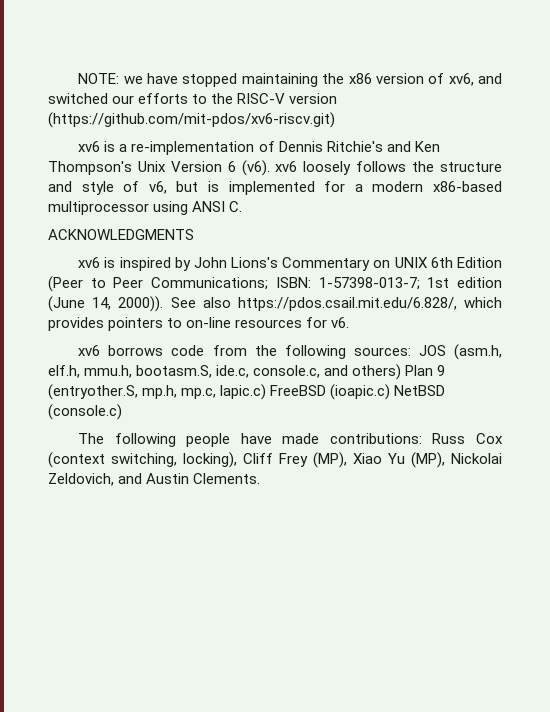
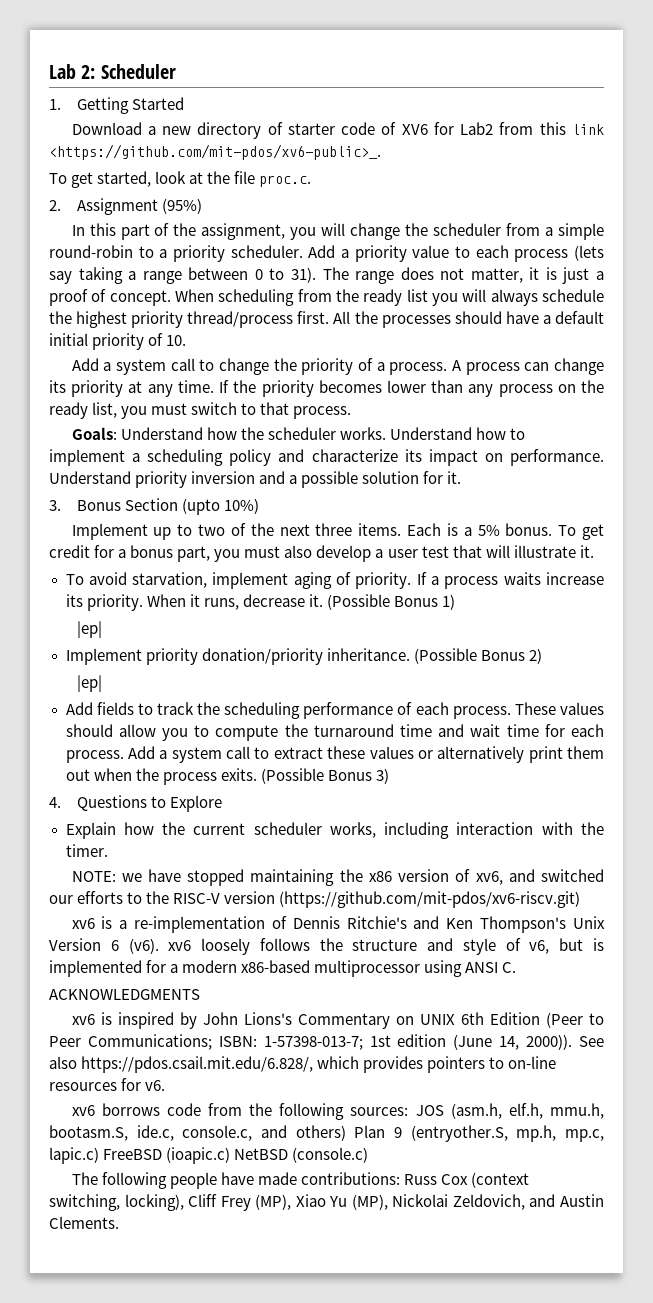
(78, 78) none -> [49,64,176,79] [49,97,184,114] [71,122,605,139] [49,144,381,160] [49,171,312,188] [49,198,202,215] [71,223,604,240] [49,245,605,262] [49,267,604,284] [49,289,604,306] [49,311,605,328] [49,333,187,350] [71,358,604,375] [49,380,605,397] [49,402,352,419] [71,427,526,440] [49,449,604,466] [49,471,462,488] [49,498,260,515] [71,523,604,540] [49,545,594,562] [65,572,604,589] [65,594,455,611] [76,621,102,638] [65,648,542,665] [76,675,102,692] [65,702,604,719] [65,724,604,741] [65,746,604,763] [65,768,389,785] [49,795,223,812] [65,822,604,839] [65,844,108,857] Lab 2: Scheduler // 1. Getting Started // Download a new directory of starter code of XV6 for Lab2 from this link <https://github.com/mit-pdos/xv6-public>_. // To get started, look at the file proc.c. // 2. Assignment (95%) // In this part of the assignment, you will change the scheduler from a simple round-robin to a priority scheduler. Add a priority value to each process (lets say taking a range between 0 to 31). The range does not matter, it is just a proof of concept. When scheduling from the ready list you will always schedule the highest priority thread/process first. All the processes should have a default initial priority of 10. // Add a system call to change the priority of a process. A process can change its priority at any time. If the priority becomes lower than any process on the ready list, you must switch to that process. // Goals: Understand how the scheduler works. Understand how to implement a scheduling policy and characterize its impact on performance. Understand priority inversion and a possible solution for it. // 3. Bonus Section (upto 10%) // Implement up to two of the next three items. Each is a 5% bonus. To get credit for a bonus part, you must also develop a user test that will illustrate it. // To avoid starvation, implement aging of priority. If a process waits increase its priority. When it runs, decrease it. (Possible Bonus 1) // |ep| // Implement priority donation/priority inheritance. (Possible Bonus 2) // |ep| // Add fields to track the scheduling performance of each process. These values should allow you to compute the turnaround time and wait time for each process. Add a system call to extract these values or alternatively print them out when the process exits. (Possible Bonus 3) // 4. Questions to Explore // Explain how the current scheduler works, including interaction with the timer. //

